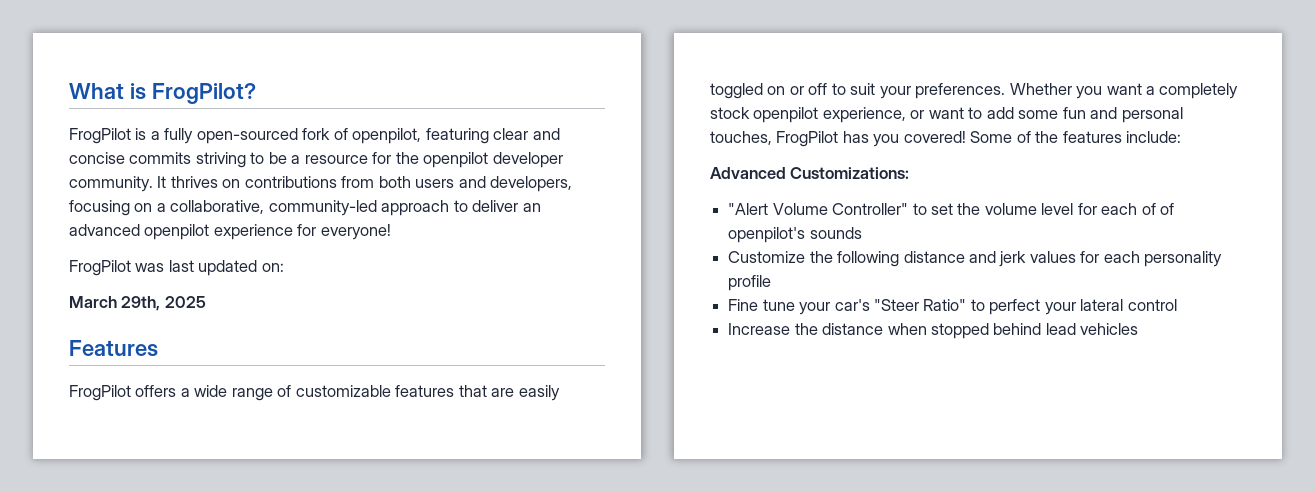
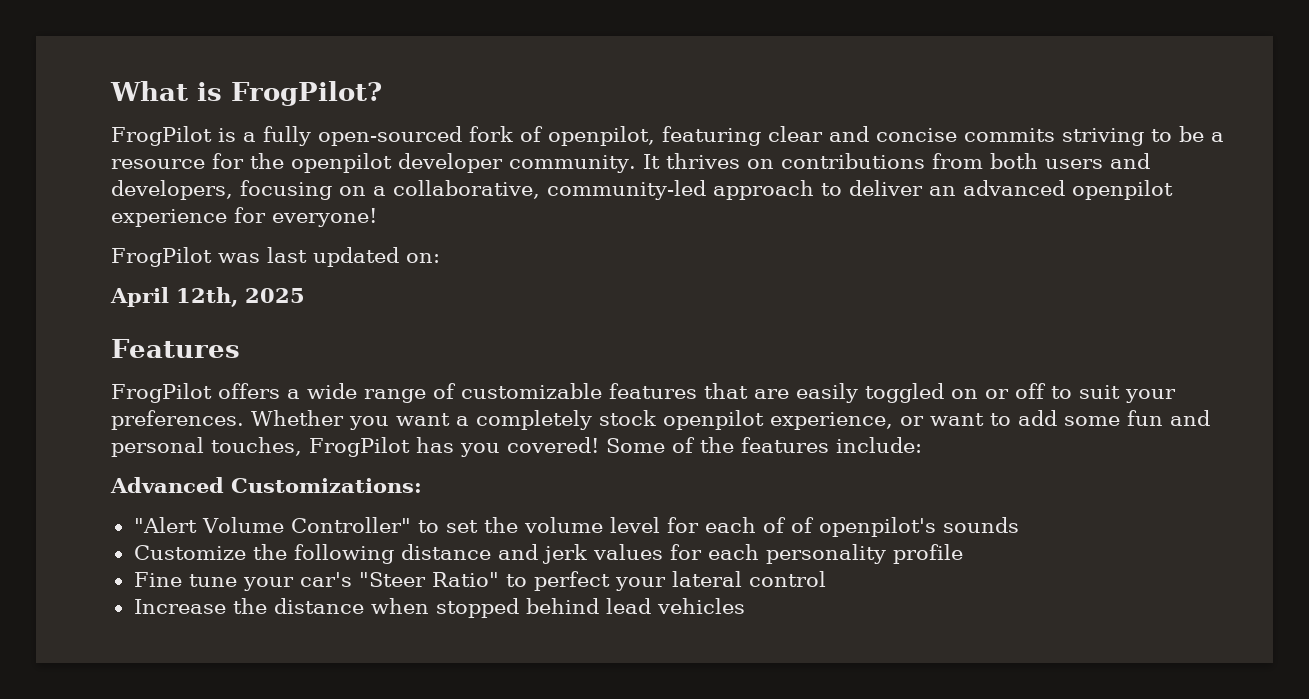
[69,296,161,311] March 29th, -> [110,287,238,307] April 12th,

